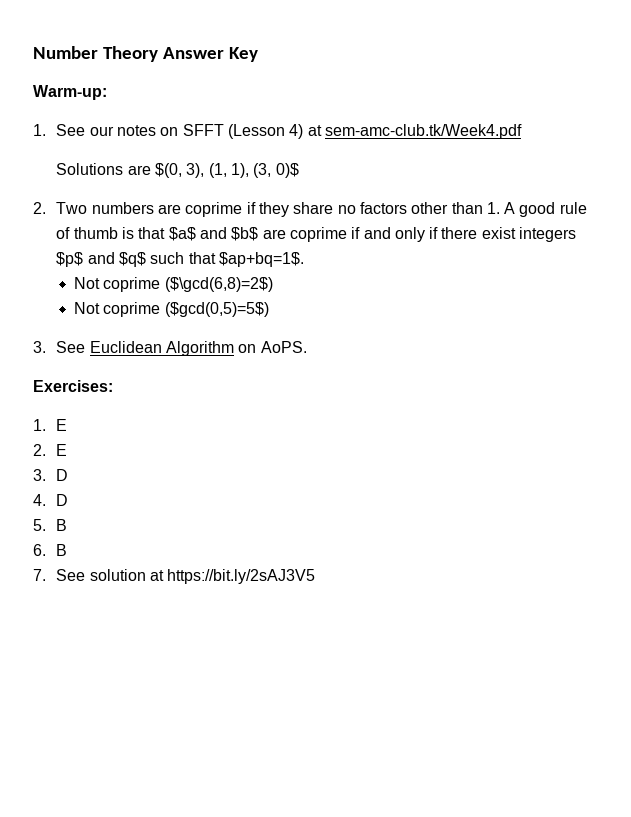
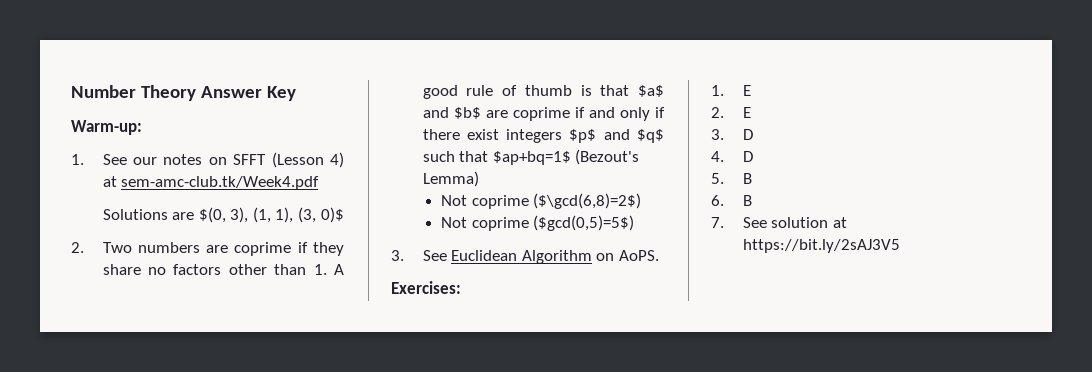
[218,252,304,267] $ap+bq=1$. -> [492,149,640,165] [422,171,479,187] $ap+bq=1$ (Bezout's Lemma)

